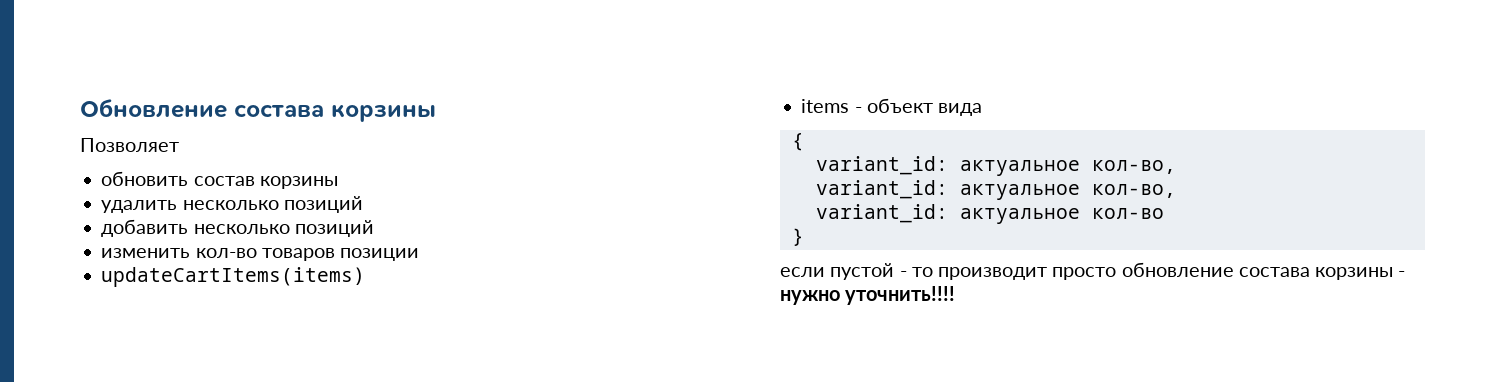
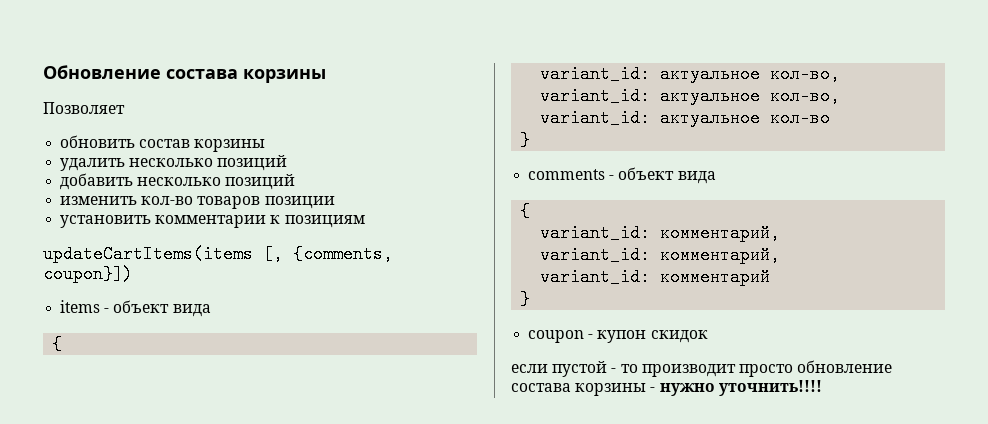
[101,267,366,287] updateCartItems(items) -> [60,215,365,228] [43,245,393,263] [43,265,133,283] установить комментарии к позициям // updateCartItems(items [, {comments, coupon}])
(804, 237) none -> [528,167,716,184] [520,202,531,220] [540,224,781,242] [540,246,781,264] [540,268,771,286] [520,290,531,308] [528,330,708,343] // comments - объект вида // { // variant_id: комментарий, // variant_id: комментарий, // variant_id: комментарий // } // coupon - купон скидок

